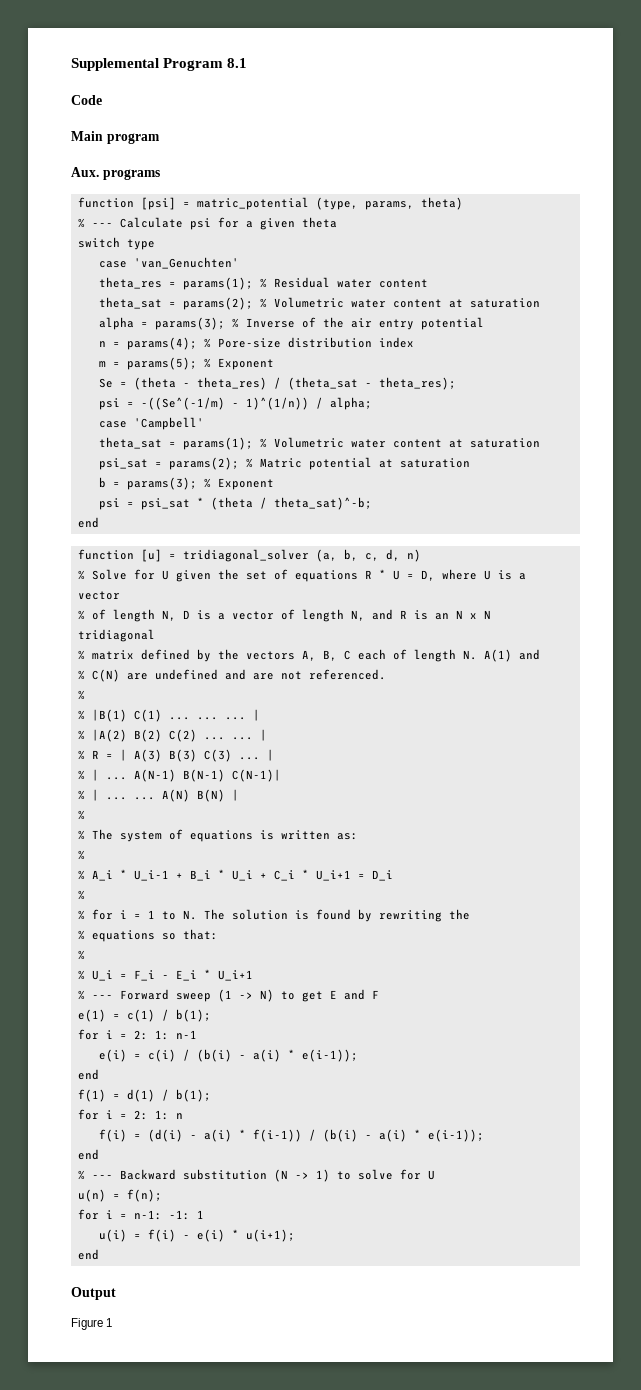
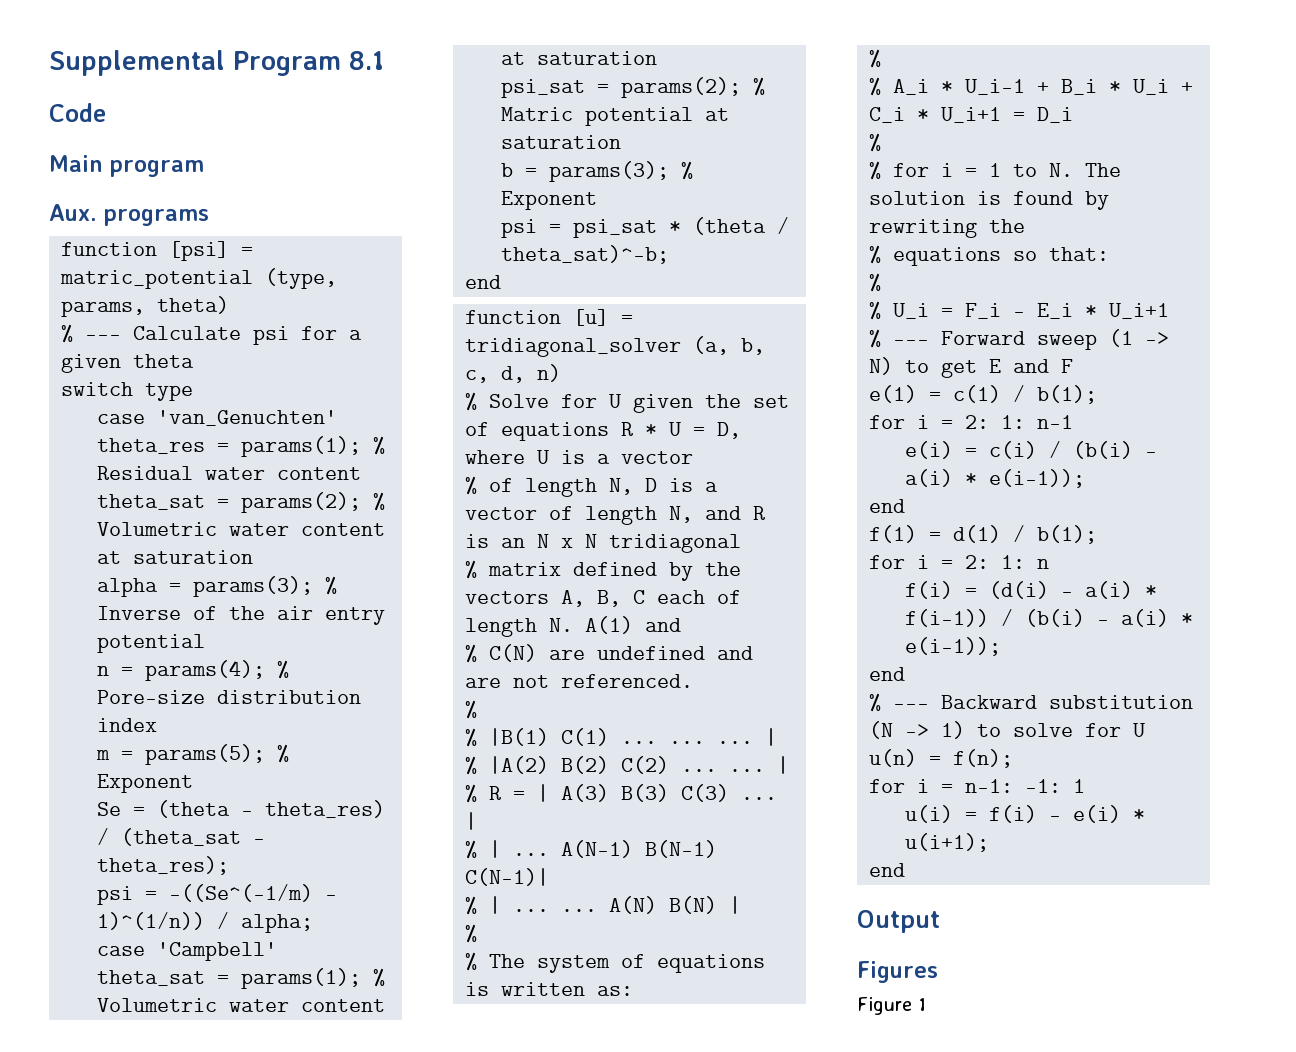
(116, 1293) none -> [857,961,938,983] // Figures

